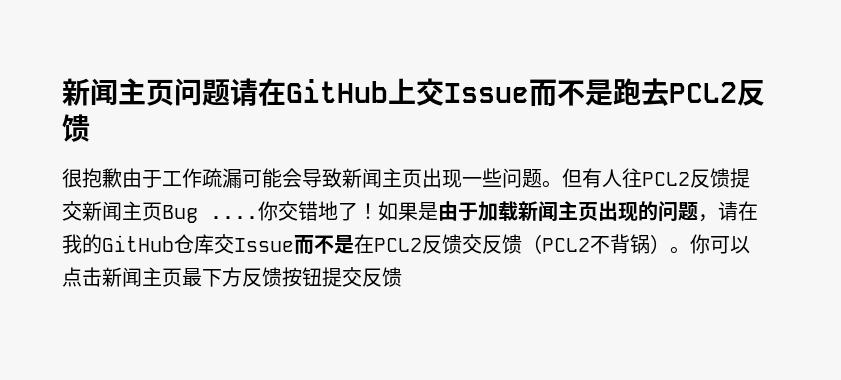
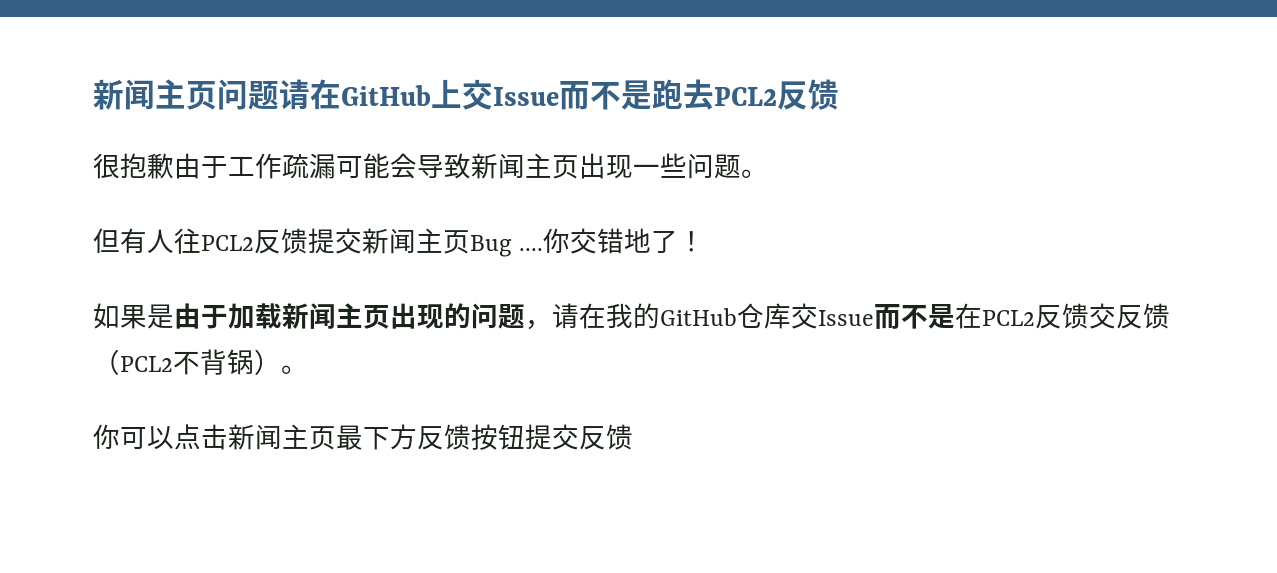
(562, 184) none -> (768, 173) //
(378, 211) none -> (706, 241) //
(690, 250) none -> (308, 369) //

